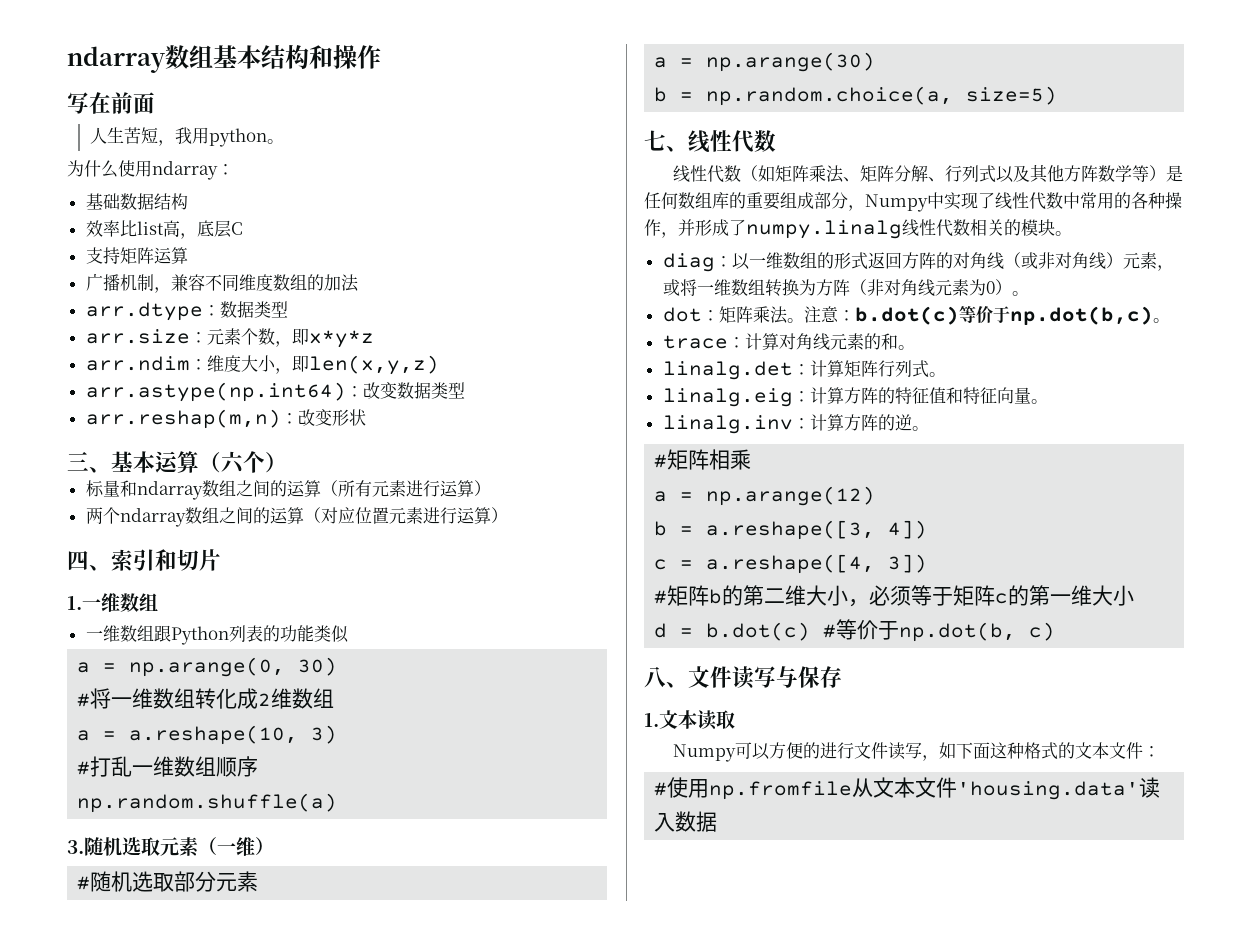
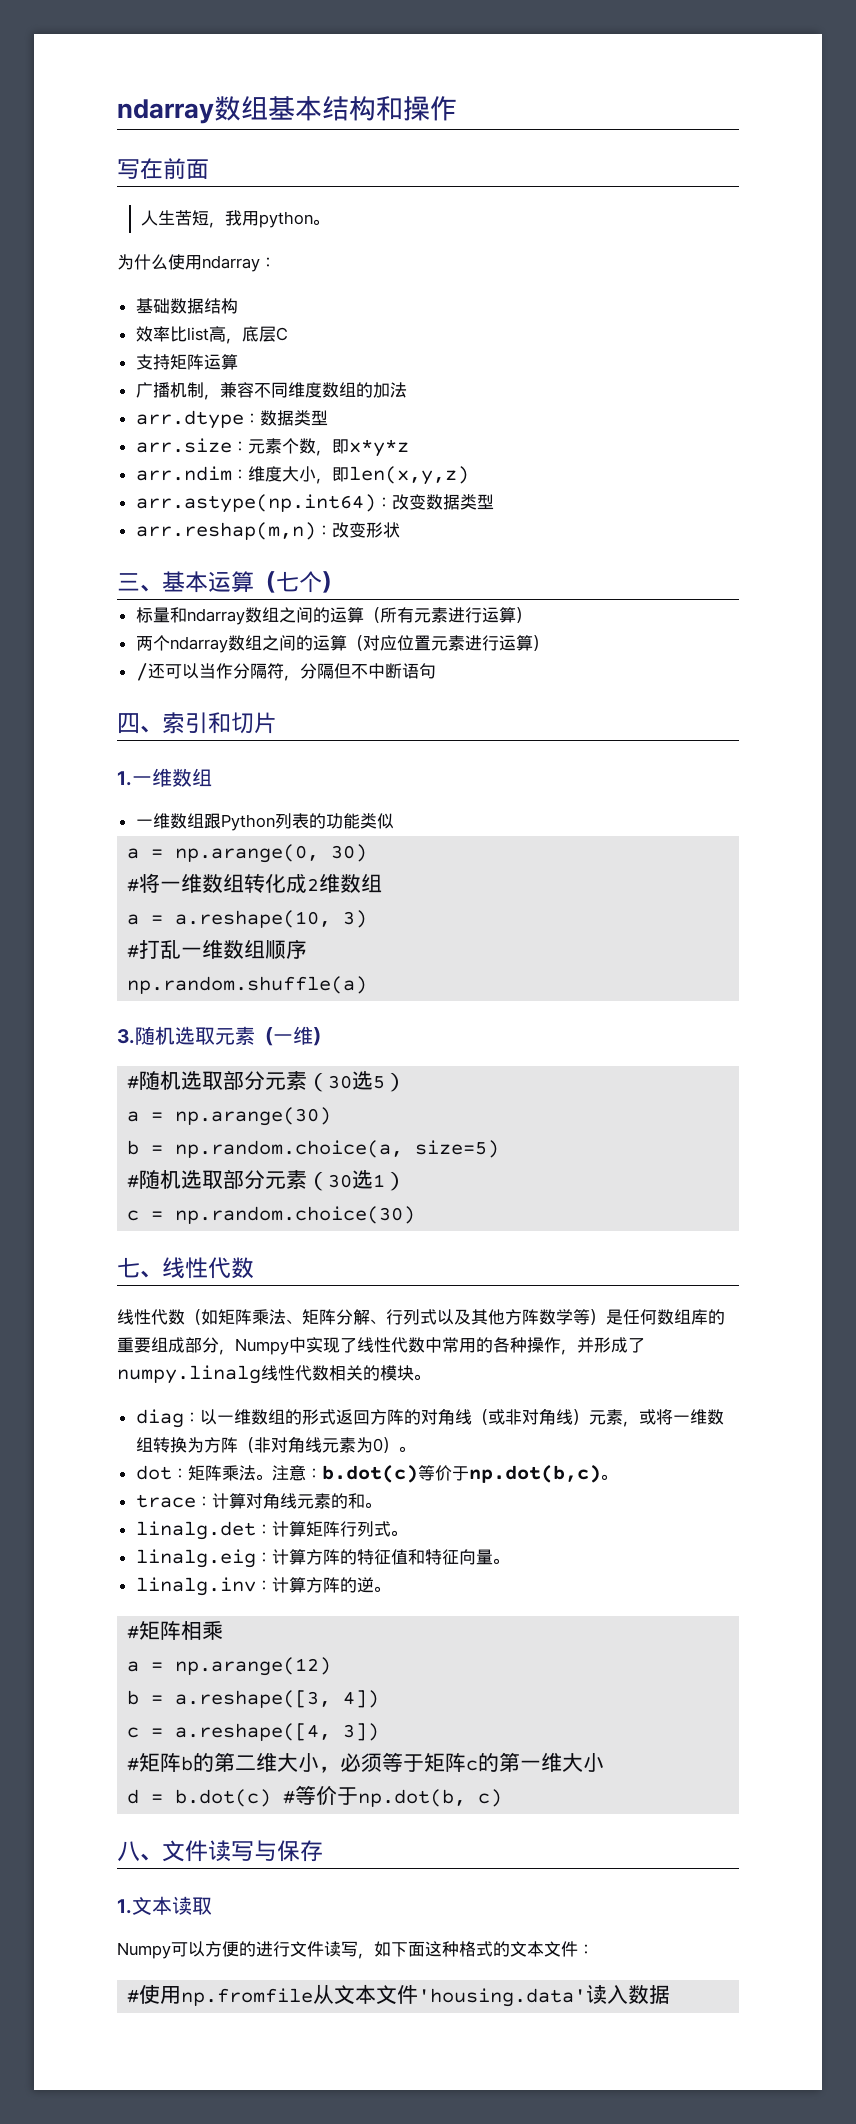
[221,451,245,474] 六 -> [276,571,299,592] 七
(508, 515) none -> [135,663,436,681] // /还可以当作分隔符，分隔但不中断语句
(259, 881) none -> [307,1071,407,1092] （30选5）
(1058, 95) none -> [127,1169,407,1191] [127,1206,416,1224] // #随机选取部分元素（30选1） // c = np.random.choice(30)

